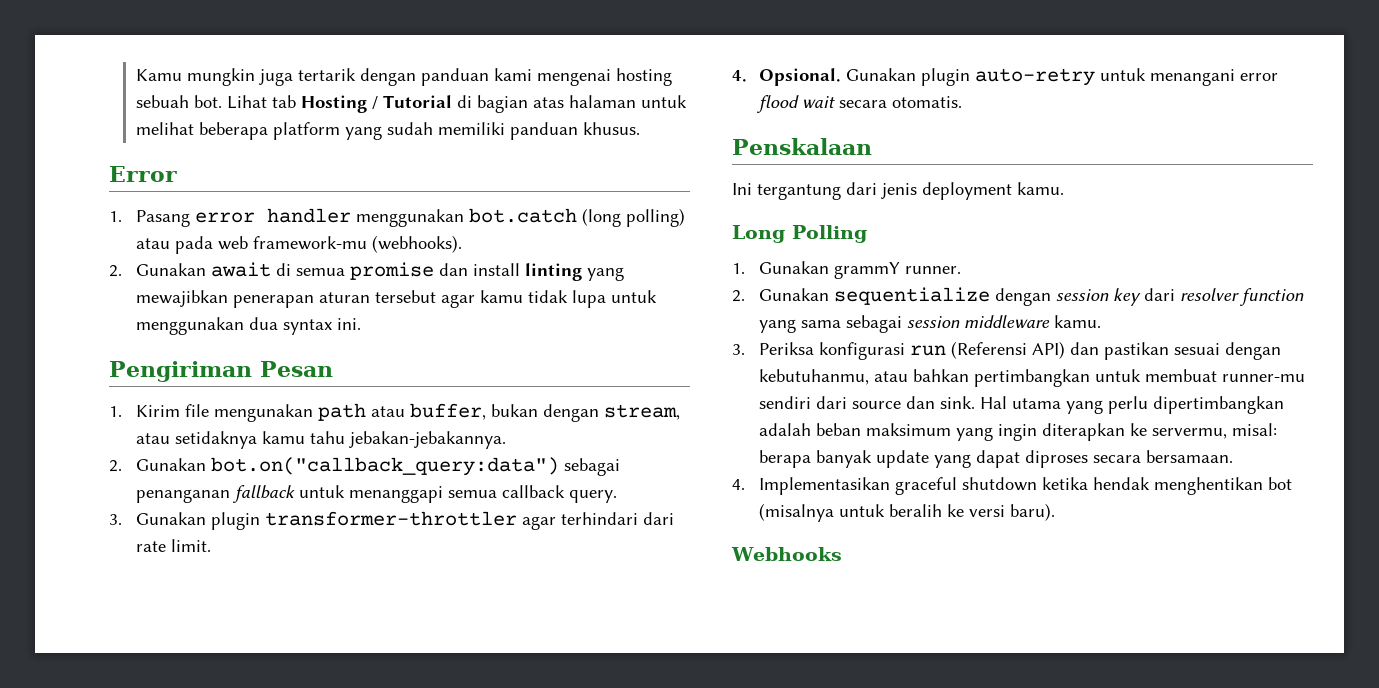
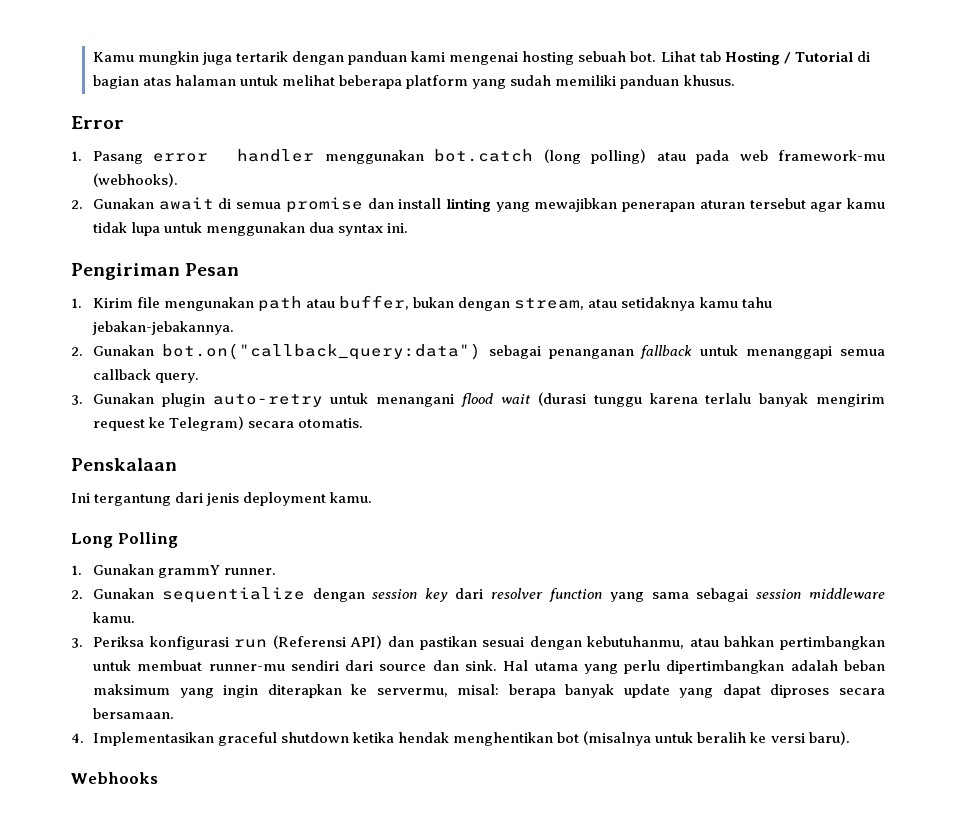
[265,511,675,530] [136,539,212,552] [732,68,971,86] transformer-throttler agar terhindari dari rate limit. // 4. Opsional. Gunakan plugin -> (205, 400) none
[1240,73,1279,81] error -> (455, 400) none
(836, 102) none -> [537,392,886,407] [92,416,245,431] (durasi tunggu karena terlalu banyak mengirim request ke Telegram)

